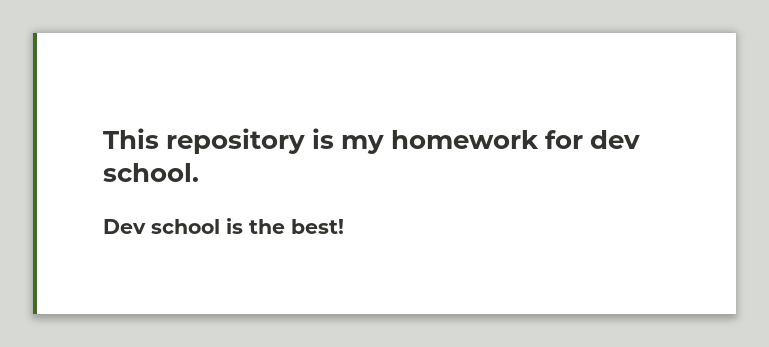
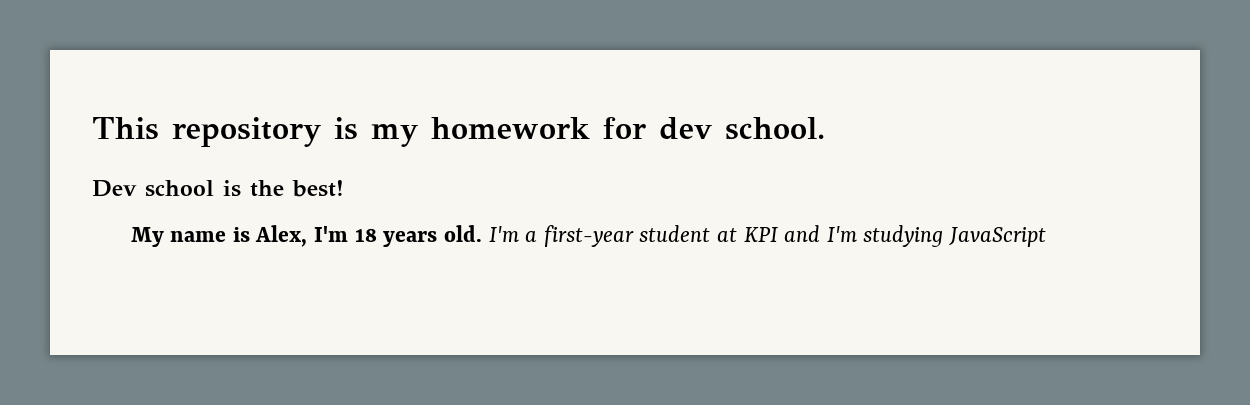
(344, 226) none -> [130,225,1047,247] // My name is Alex, I'm 18 years old. I'm a first-year student at KPI and I'm studying JavaScript

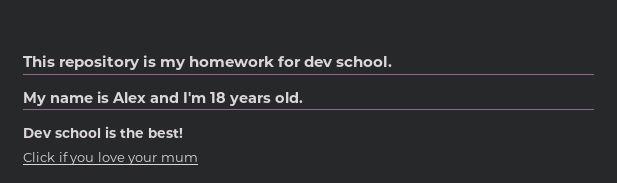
(825, 128) none -> [23,91,303,106] // My name is Alex and I'm 18 years old.
[130,225,1047,247] My name is Alex, I'm 18 years old. I'm a first-year student at KPI and I'm studying JavaScript -> [23,152,198,165] Click if you love your mum

